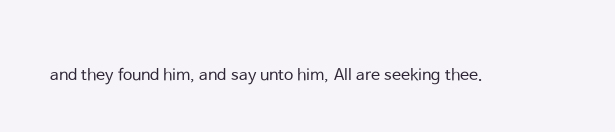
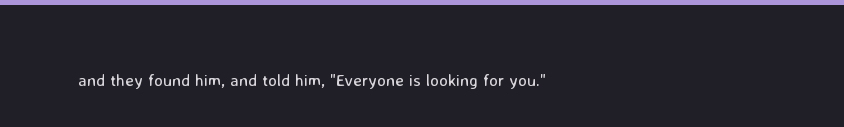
[230,68,483,85] say unto him, All are seeking thee. -> [262,74,546,89] told him, "Everyone is looking for you."

